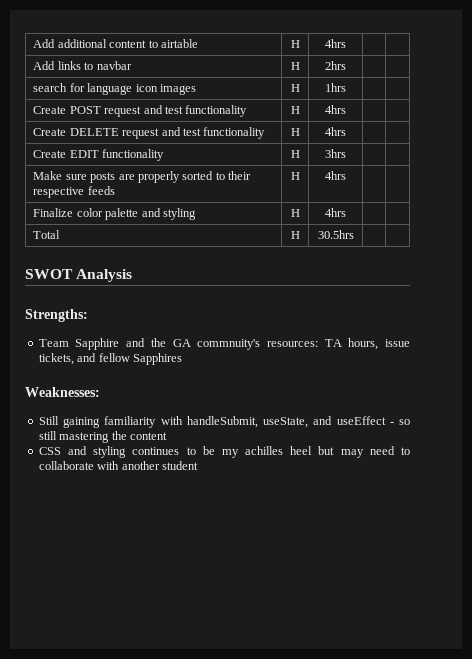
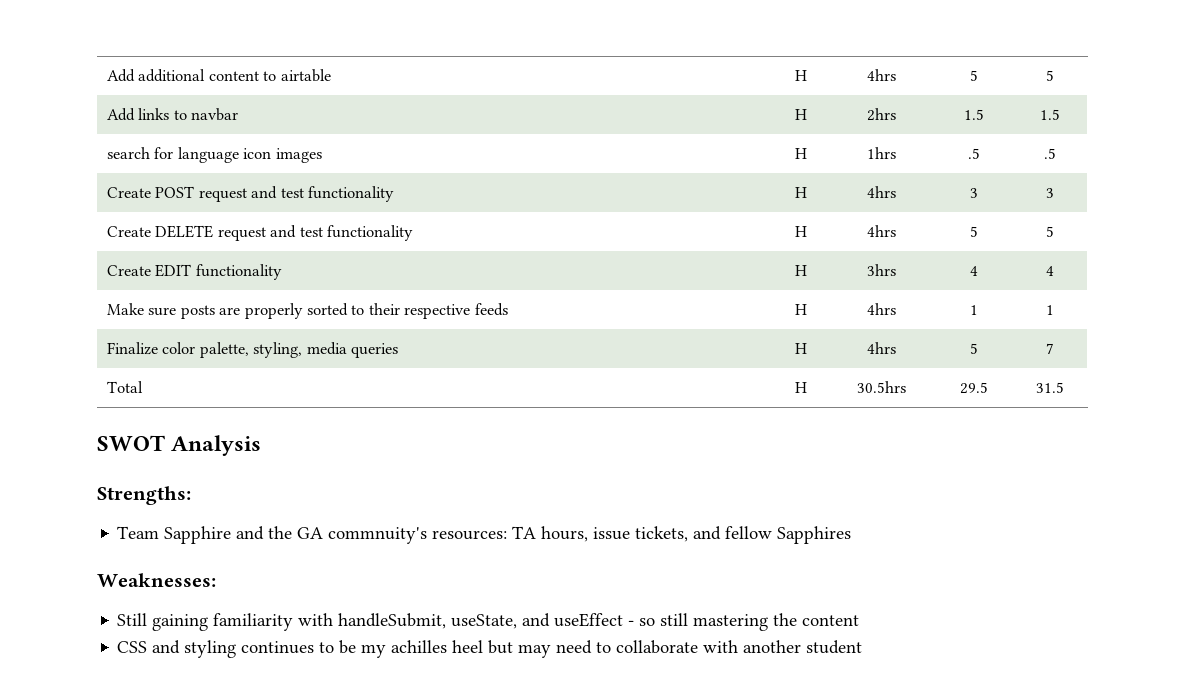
(346, 43) | -> [969,70,978,81] [1045,70,1054,81] 5 | 5
(346, 65) | -> [963,109,984,120] [1039,109,1060,120] 1.5 | 1.5
(346, 87) | -> [967,148,980,159] [1043,148,1056,159] .5 | .5
(346, 109) | -> [969,188,978,198] [1045,188,1054,198] 3 | 3
(346, 131) | -> [969,226,978,237] [1045,226,1054,237] 5 | 5
(346, 153) | -> [969,266,978,276] [1045,266,1054,276] 4 | 4
(346, 175) | -> [969,305,978,315] [1045,305,1054,315] 1 | 1
[105,208,196,220] [290,209,300,217] [325,208,346,217] palette and styling | H | 4hrs | | -> [199,342,398,358] [795,343,807,354] [866,342,896,354] [969,343,978,354] [1045,343,1054,354] palette, styling, media queries | H | 4hrs | 5 | 7
(354, 234) | -> [959,382,988,394] [1035,382,1064,393] 29.5 | 31.5

